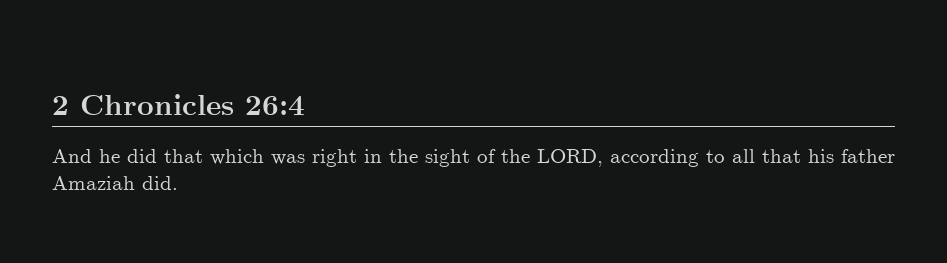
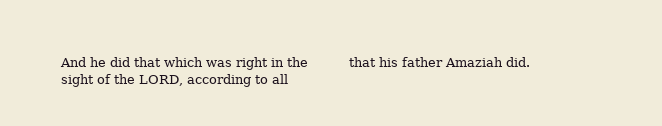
[52,94,305,116] 2 Chronicles 26:4 // -> (60, 62) none

